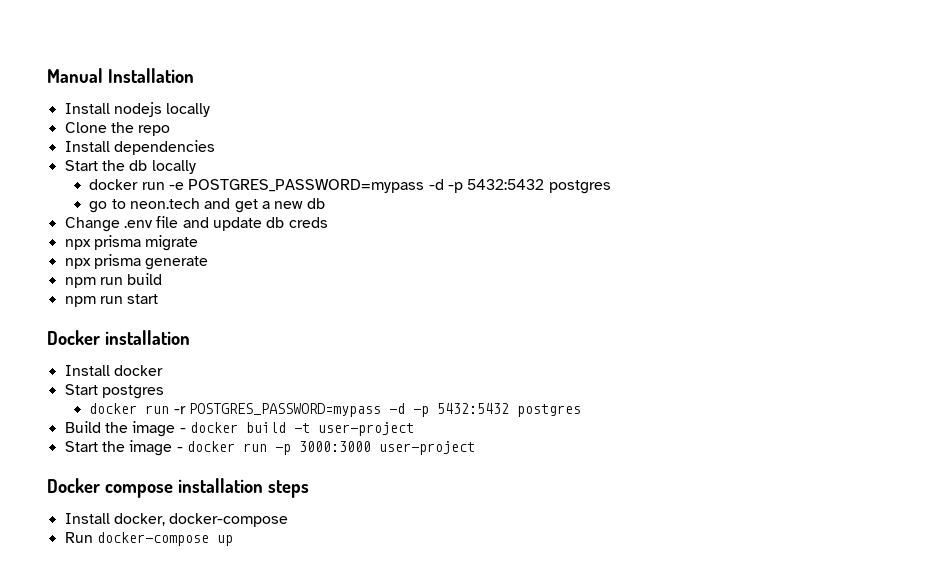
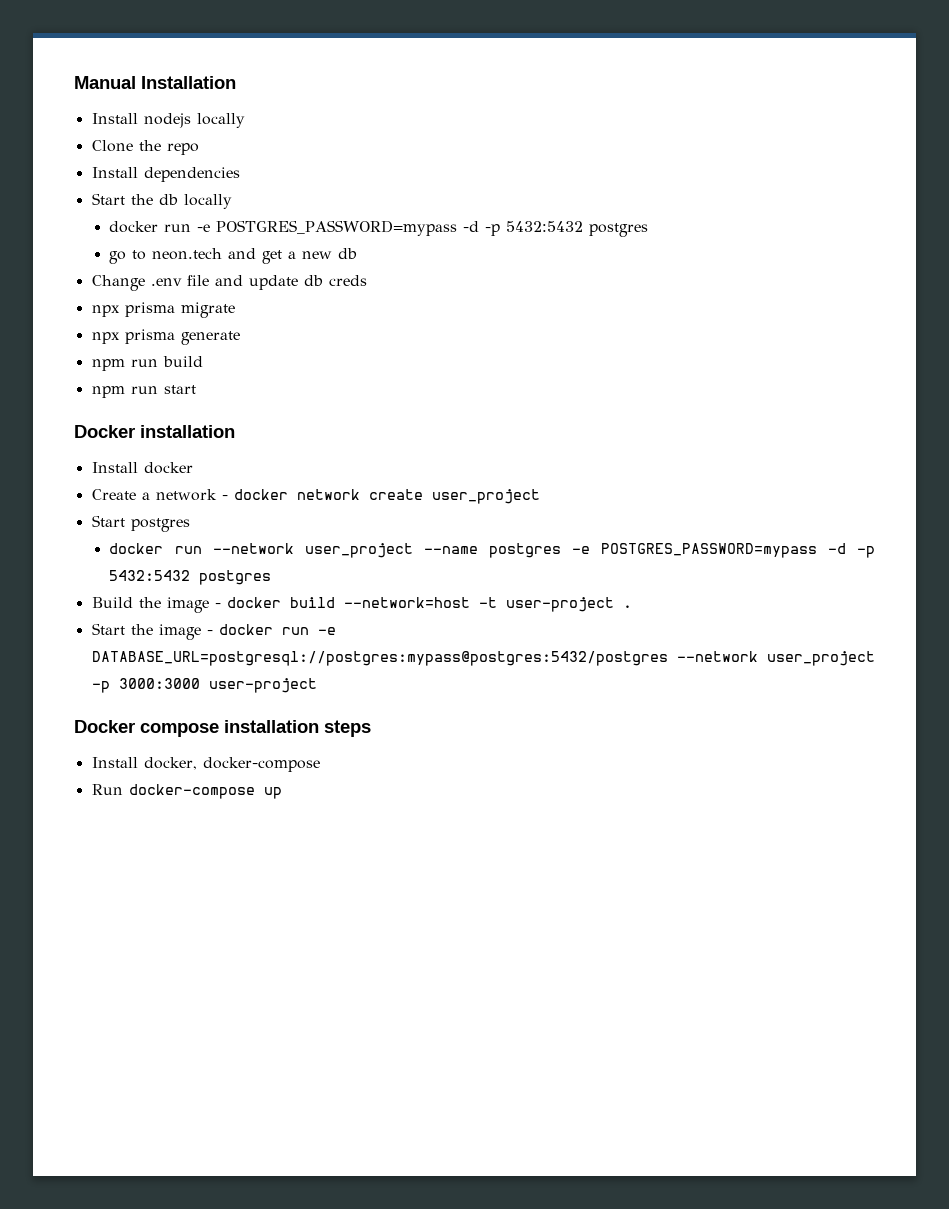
(163, 370) none -> [91,489,540,504] // Create a network - docker network create user_project
[173,406,186,414] -r -> [212,543,590,558] --network user_project --name postgres -e
(286, 427) none -> [343,597,470,608] --network=host
(414, 429) none -> [622,605,632,608] .
(267, 447) none -> [317,627,336,635] [91,651,875,666] -e DATABASE_URL=postgresql://postgres:mypass@postgres:5432/postgres --network user_project

